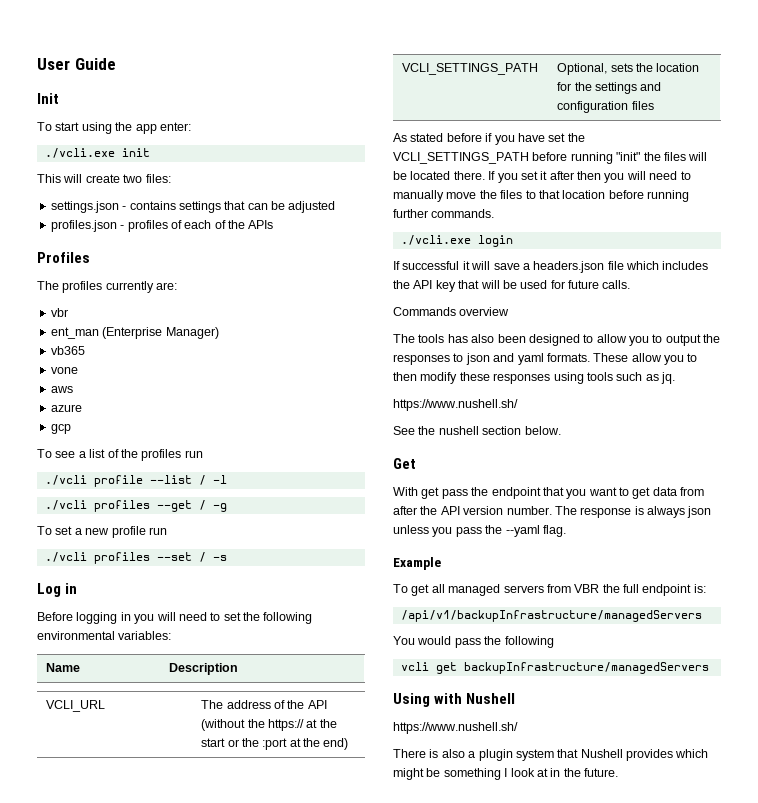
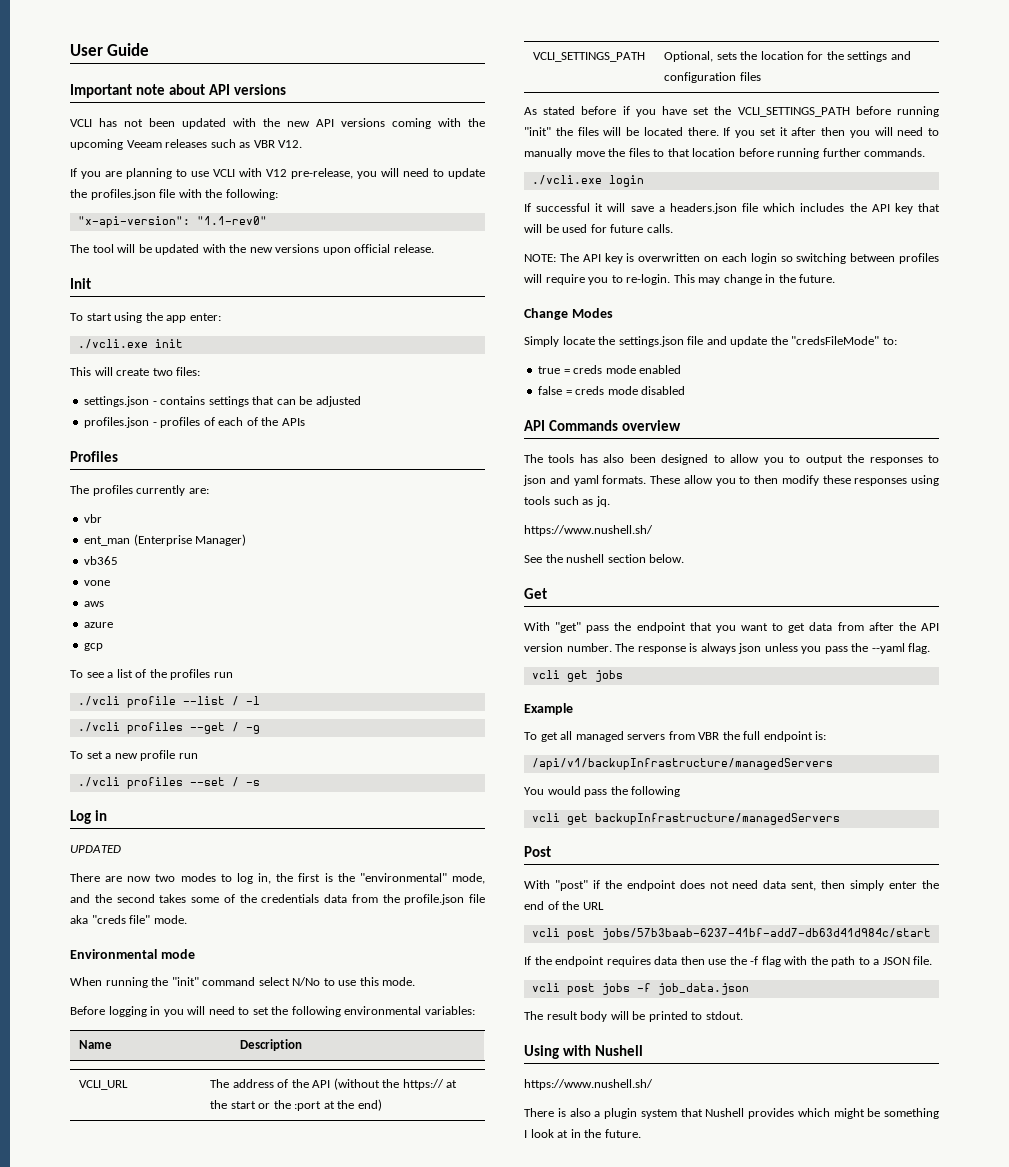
(116, 64) none -> [70,84,287,98] [70,118,485,129] [70,139,303,150] [70,168,485,179] [70,189,278,200] [77,216,267,228] [70,244,434,255] // Important note about API versions // VCLI has not been updated with the new API versions coming with the upcoming Veeam releases such as VBR V12. // If you are planning to use VCLI with V12 pre-release, you will need to update the profiles.json file with the following: // "x-api-version": "1.1-rev0" // The tool will be updated with the new versions upon official release.
(78, 588) none -> [70,845,121,853] [70,873,485,884] [70,894,485,905] [70,915,187,924] [70,949,195,959] [70,977,416,988] // UPDATED // There are now two modes to log in, the first is the "environmental" mode, and the second takes some of the credentials data from the profile.json file aka "creds file" mode. // Environmental mode // When running the "init" command select N/No to use this mode.
(631, 284) none -> [524,253,939,264] [524,274,836,285] [524,308,613,320] [524,336,897,347] [538,365,682,374] [538,386,686,395] [524,420,545,431] NOTE: The API key is overwritten on each login so switching between profiles will require you to re-login. This may change in the future. // Change Modes // Simply locate the settings.json file and update the "credsFileMode" to: // true = creds mode enabled // false = creds mode disabled // API
[421,487,440,499] get -> [555,622,582,633] "get"
(566, 531) none -> [531,670,623,682] // vcli get jobs
(709, 668) none -> [524,846,551,857] [524,880,939,891] [524,901,604,910] [531,928,931,940] [524,956,933,967] [531,983,749,995] [524,1011,743,1022] // Post // With "post" if the endpoint does not need data sent, then simply enter the end of the URL // vcli post jobs/57b3baab-6237-41bf-add7-db63d41d984c/start // If the endpoint requires data then use the -f flag with the path to a JSON file. // vcli post jobs -f job_data.json // The result body will be printed to stdout.

